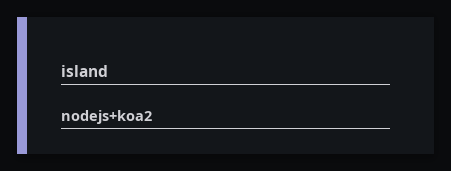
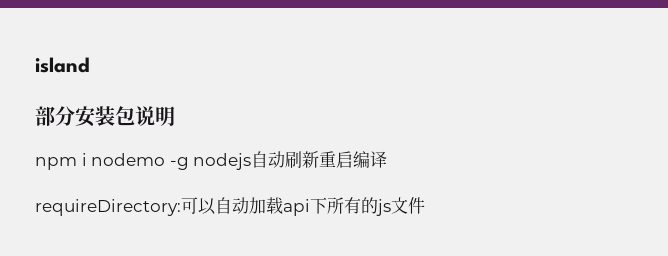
[61,110,152,124] nodejs+koa2 -> [35,106,175,127] [35,151,388,170] [35,197,425,216] 部分安装包说明 // npm i nodemo -g nodejs自动刷新重启编译 // requireDirectory:可以自动加载api下所有的js文件

